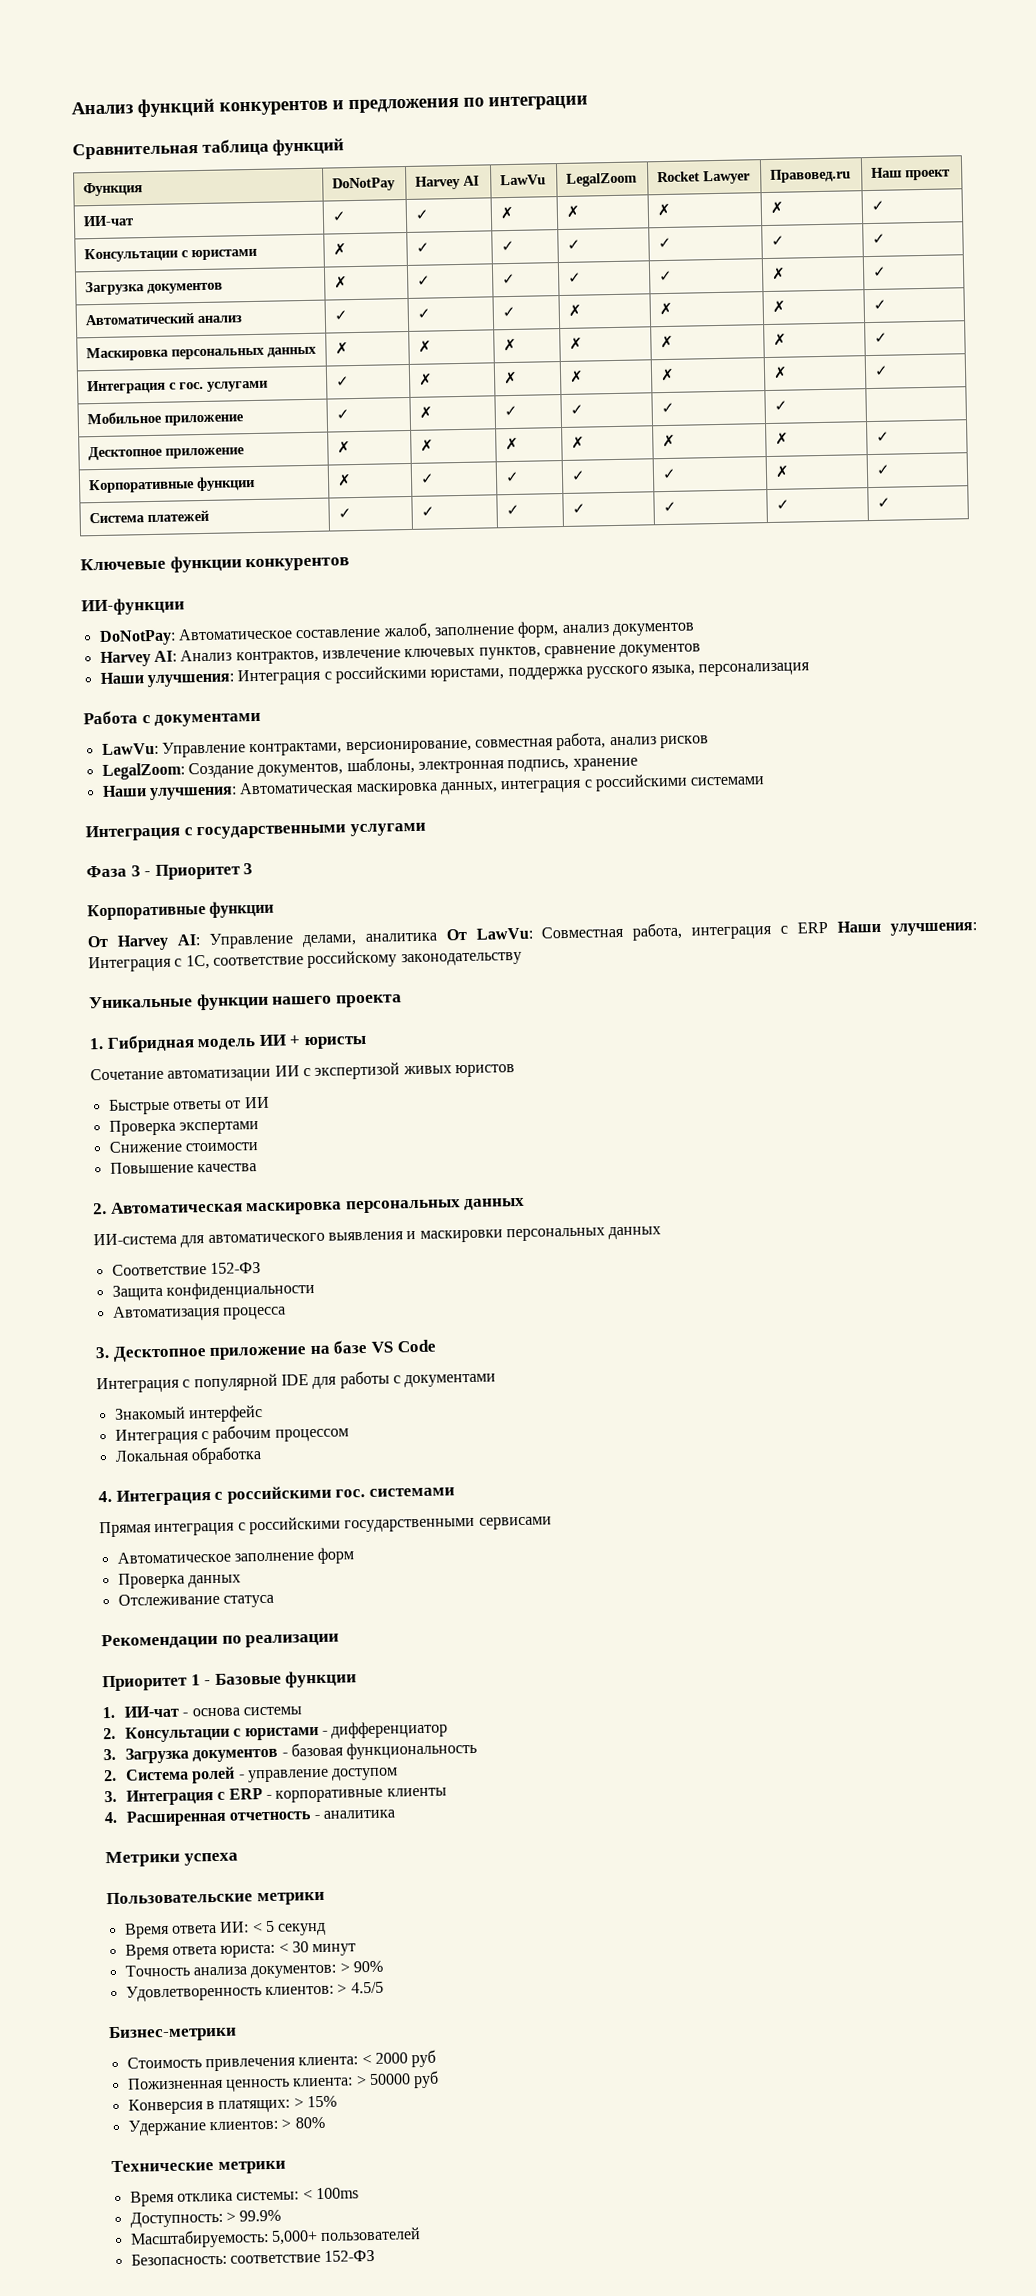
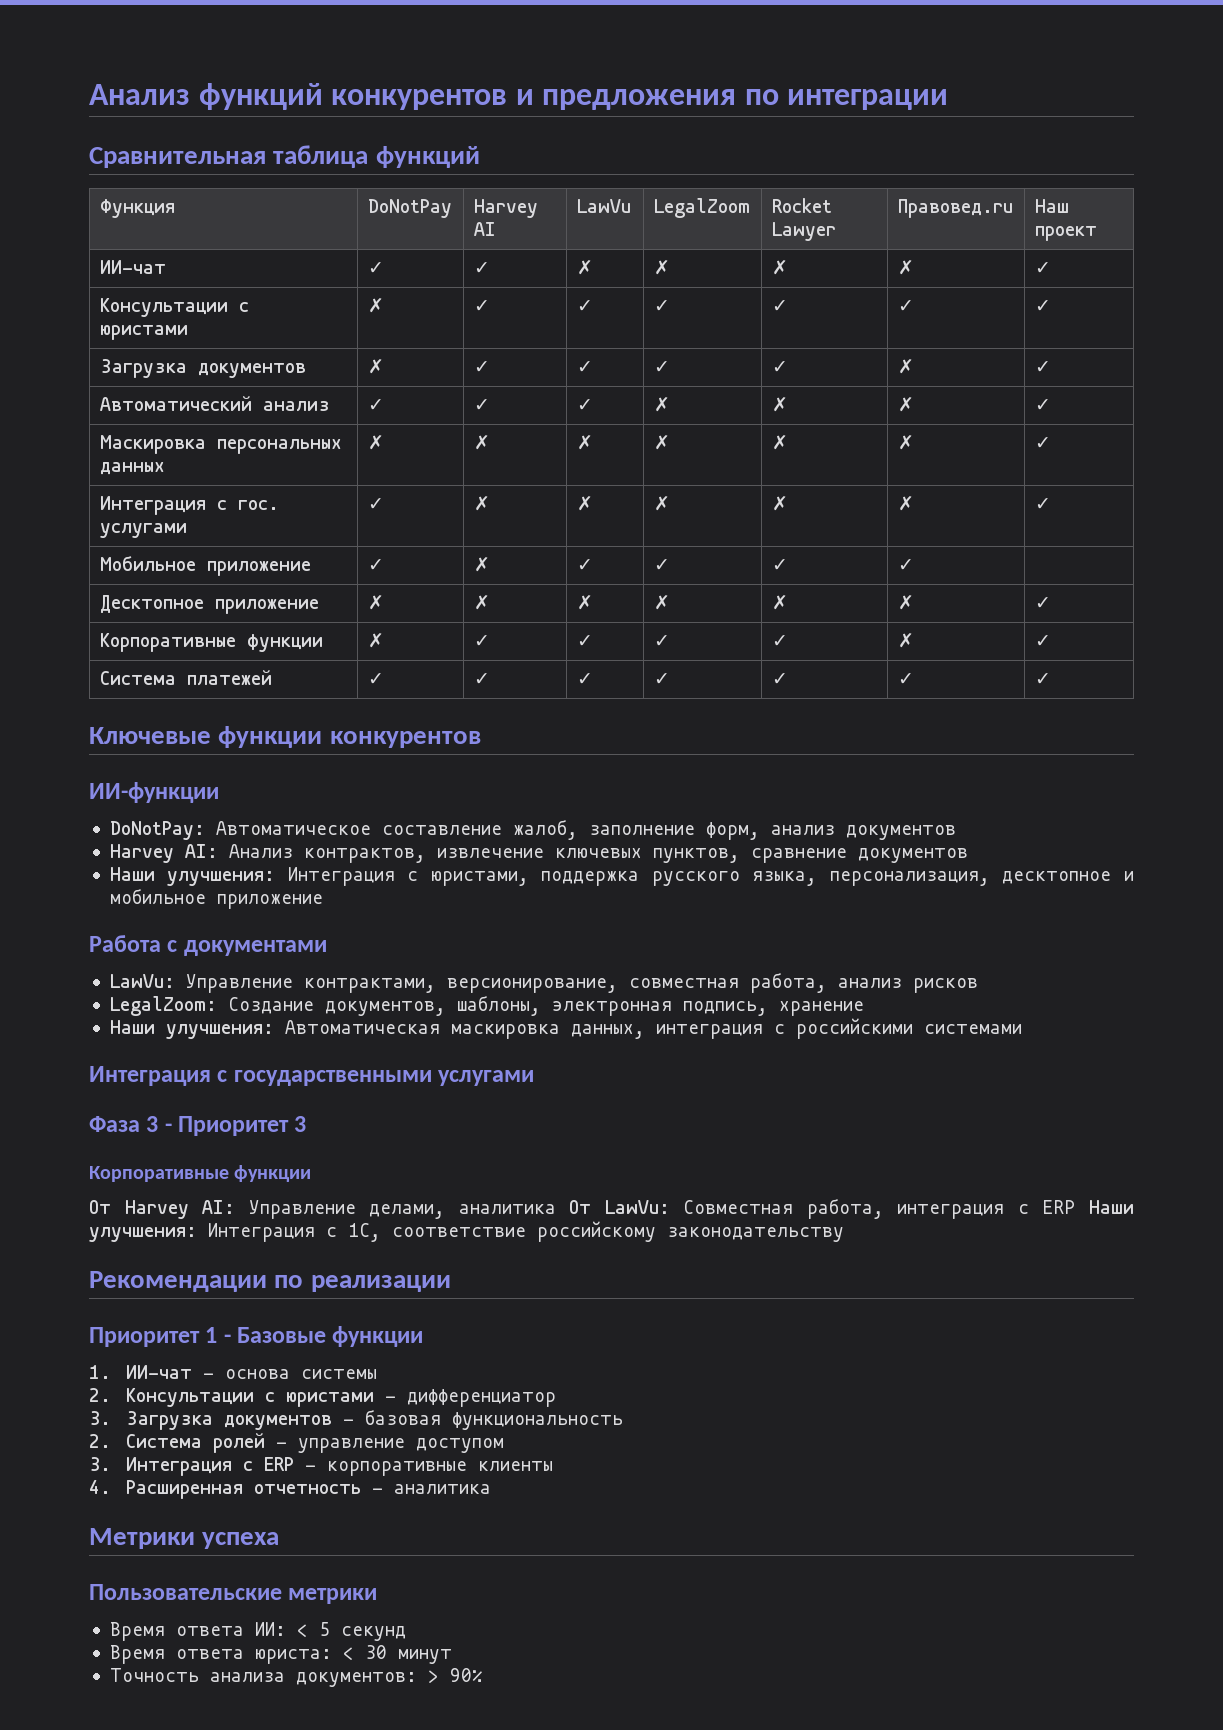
[334,665,427,684] российскими -> (419, 876) none
[698,662,811,677] персонализация -> [829,871,1134,886] [109,889,323,909] персонализация, десктопное и мобильное приложение
[88,992,403,1011] [89,1034,367,1053] [90,1062,515,1083] [107,1096,270,1115] [108,1119,259,1136] [108,1140,258,1153] [109,1161,257,1174] [92,1197,526,1216] [93,1226,662,1248] [111,1262,261,1276] [111,1280,315,1301] [112,1304,286,1322] [95,1339,436,1362] [96,1370,497,1394] [113,1405,263,1423] [114,1424,349,1445] [114,1446,262,1465] [98,1485,455,1506] [99,1516,552,1538] [116,1547,356,1564] [117,1572,241,1589] [117,1592,274,1608] // Уникальные функции нашего проекта // 1. Гибридная модель ИИ + юристы // Сочетание автоматизации ИИ с экспертизой живых юристов // Быстрые ответы от ИИ // Проверка экспертами // Снижение стоимости // Повышение качества // 2. Автоматическая маскировка персональных данных // ИИ-система для автоматического выявления и маскировки персональных данных // Соответствие 152-ФЗ // Защита конфиденциальности // Автоматизация процесса // 3. Десктопное приложение на базе VS Code // Интеграция с популярной IDE для работы с документами // Знакомый интерфейс // Интеграция с рабочим процессом // Локальная обработка // 4. Интеграция с российскими гос. системами // Прямая интеграция с российскими государственными сервисами // Автоматическое заполнение форм // Проверка данных // Отслеживание статуса -> (844, 1234) none
[125,1981,384,2002] [108,2024,237,2043] [126,2049,437,2072] [126,2070,440,2092] [127,2095,337,2115] [127,2116,325,2136] [111,2159,286,2175] [129,2187,359,2207] [129,2209,282,2228] [129,2227,422,2249] [130,2249,376,2266] // Удовлетворенность клиентов: > 4.5/5 // Бизнес-метрики // Стоимость привлечения клиента: < 2000 руб // Пожизненная ценность клиента: > 50000 руб // Конверсия в платящих: > 15% // Удержание клиентов: > 80% // Технические метрики // Время отклика системы: < 100ms // Доступность: > 99.9% // Масштабируемость: 5,000+ пользователей // Безопасность: соответствие 152-ФЗ -> (483, 1675) none

